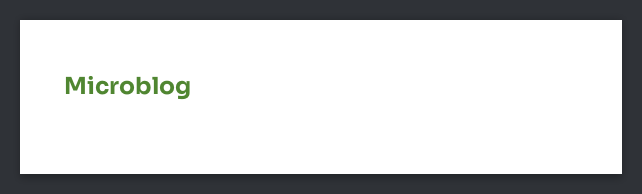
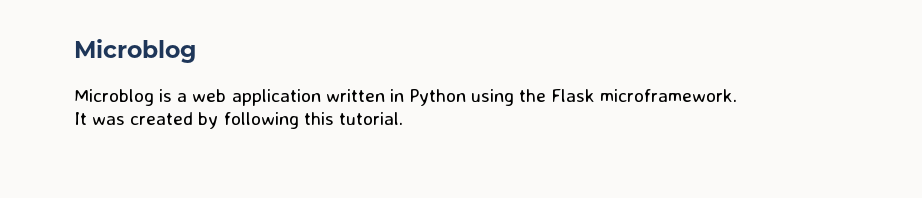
[64,75,191,100] Microblog -> [74,39,196,63] [74,89,738,106] [74,112,403,129] Microblog // Microblog is a web application written in Python using the Flask microframework. // It was created by following this tutorial.

